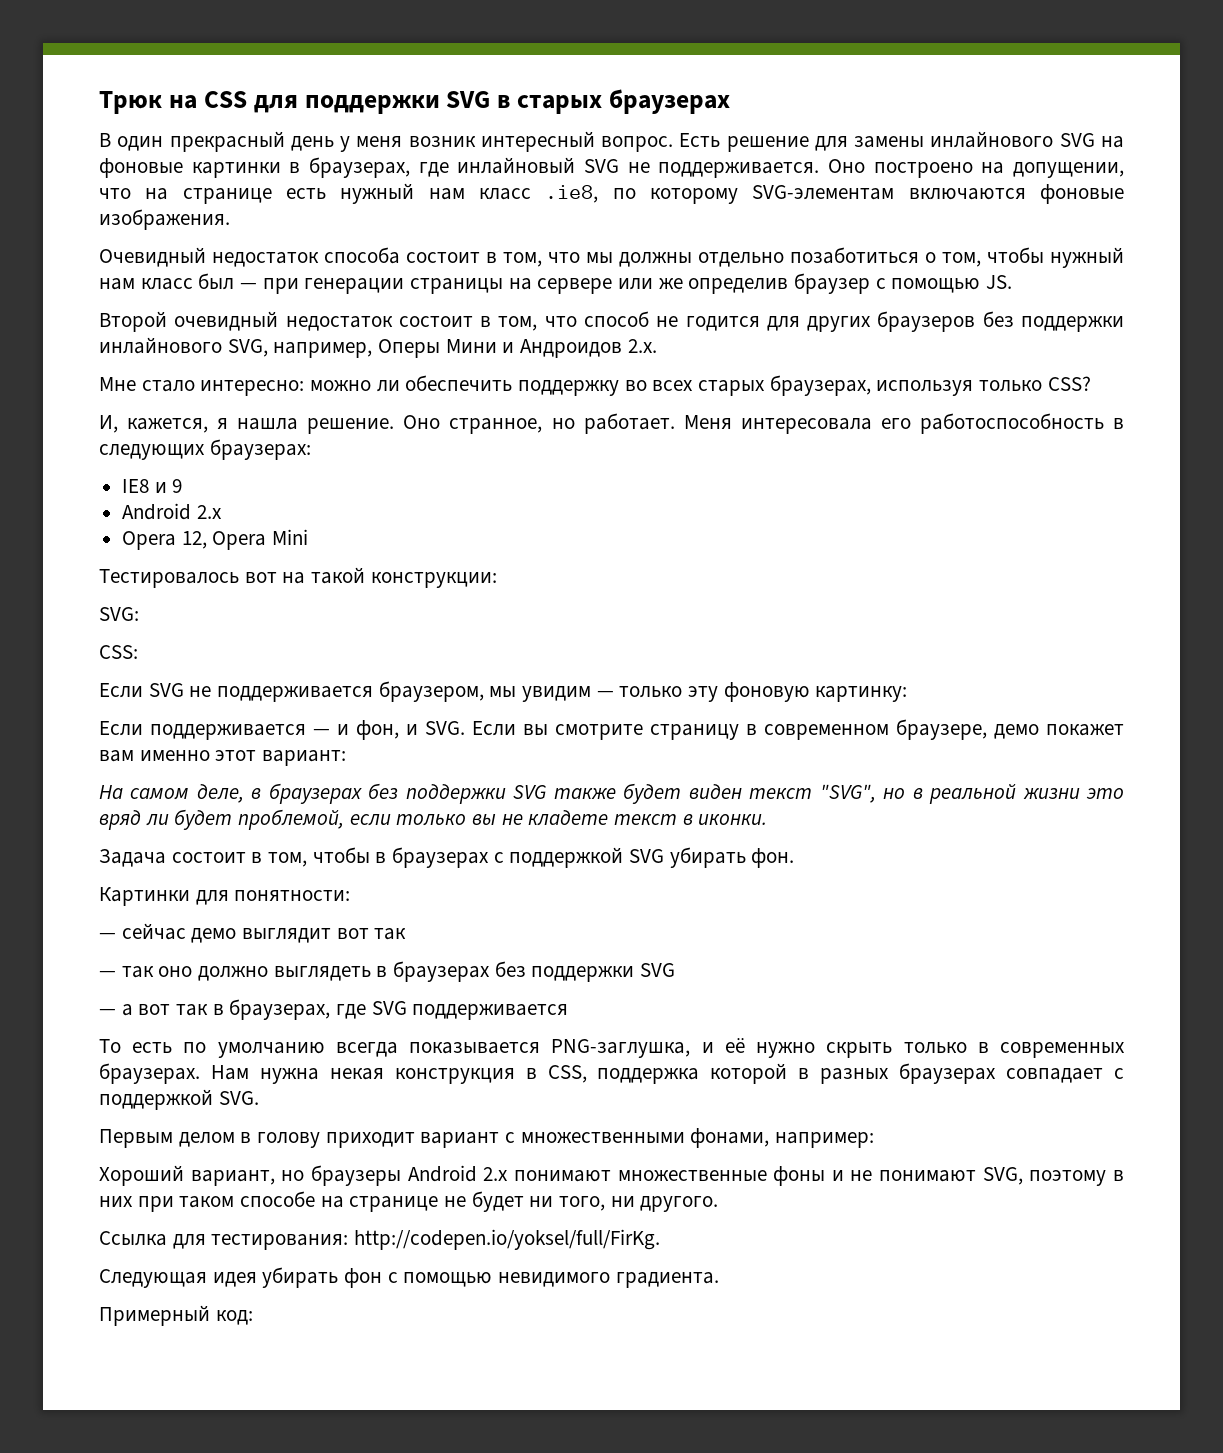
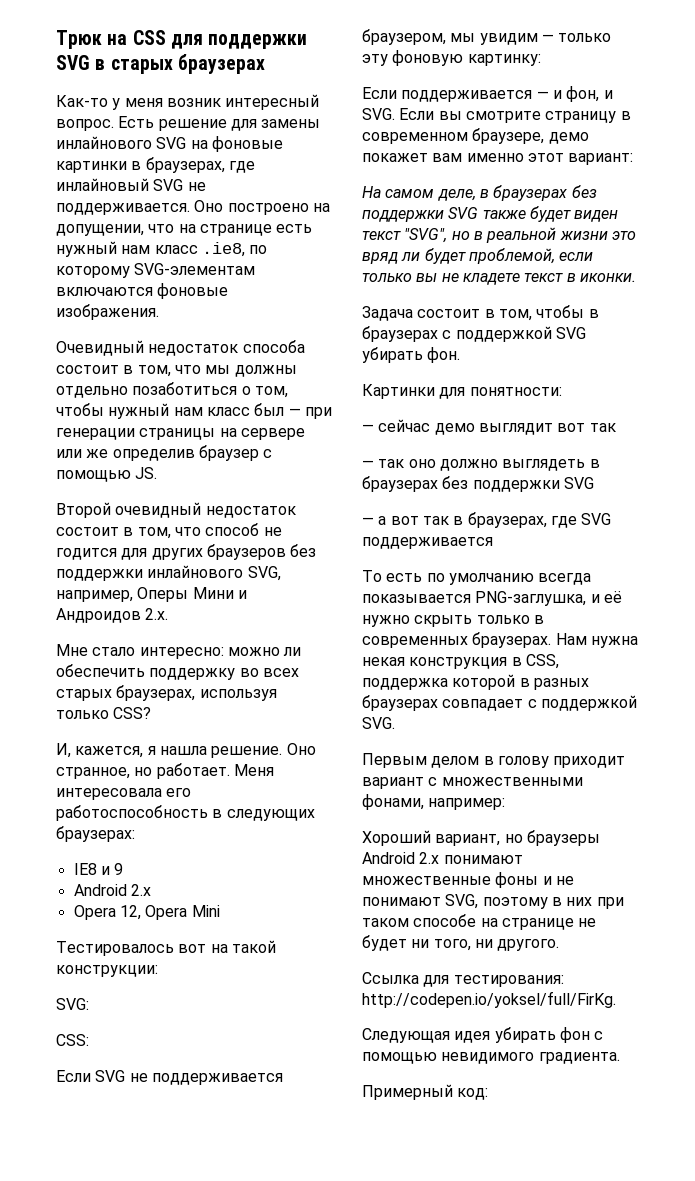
[99,131,334,152] В один прекрасный день -> [56,95,108,107] Как-то

